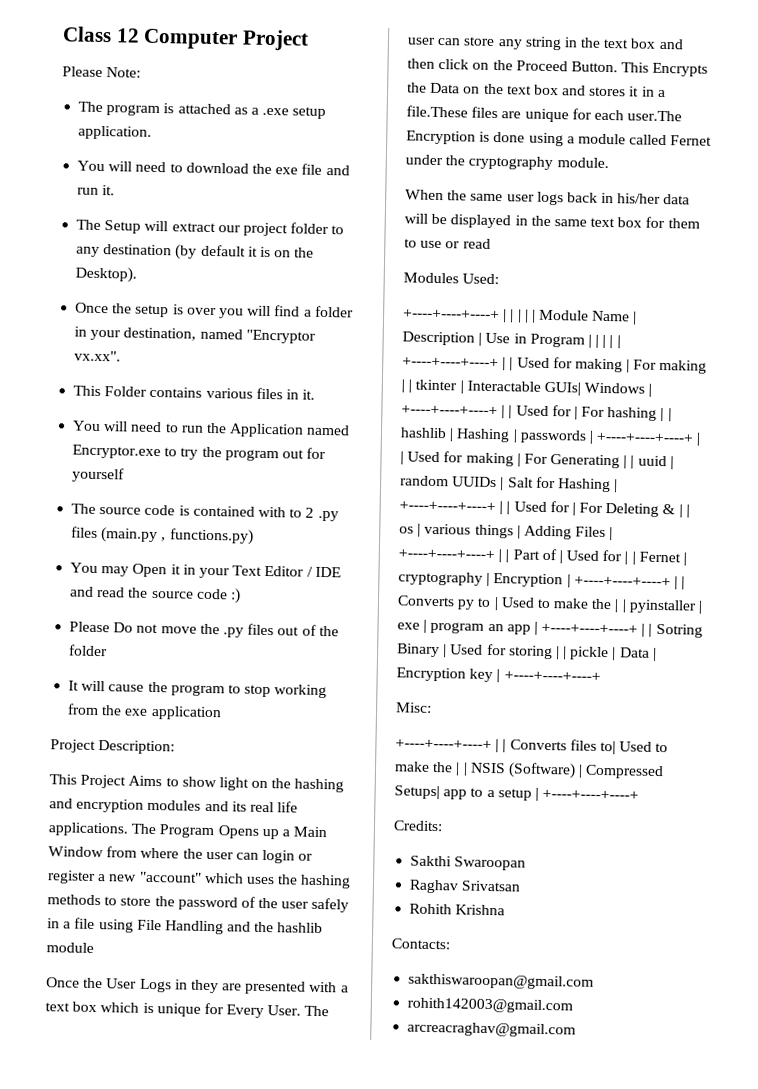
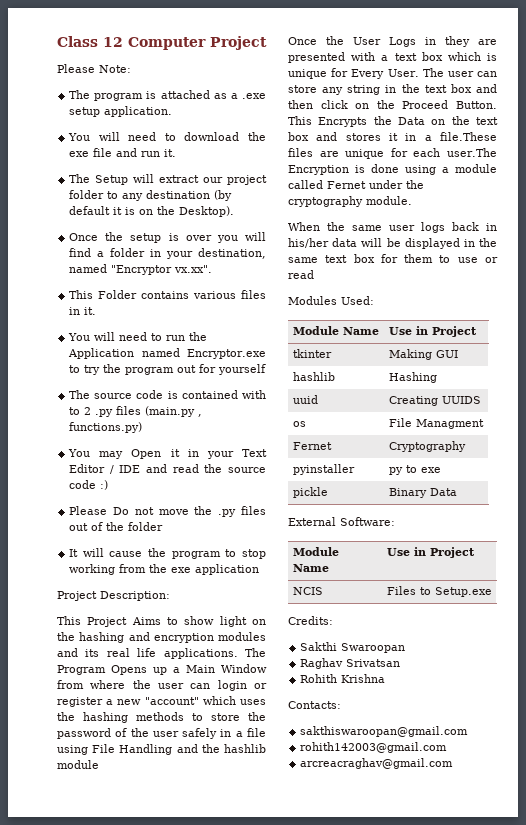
[403,308,638,325] [402,331,621,349] [402,356,708,374] [401,379,653,397] [401,404,672,422] [400,427,702,446] [400,451,674,470] [400,475,619,493] [399,500,690,518] [399,523,614,541] [398,548,688,566] [398,571,686,590] [397,595,704,614] [397,619,703,638] [397,643,657,661] [396,667,601,683] [396,702,432,713] [395,738,669,755] [394,761,665,780] [394,785,640,801] // +----+----+----+ | | | | | Module Name | Description | Use in Program | | | | | +----+----+----+ | | Used for making | For making | | tkinter | Interactable GUIs| Windows | +----+----+----+ | | Used for | For hashing | | hashlib | Hashing | passwords | +----+----+----+ | | Used for making | For Generating | | uuid | random UUIDs | Salt for Hashing | +----+----+----+ | | Used for | For Deleting & | | os | various things | Adding Files | +----+----+----+ | | Part of | Used for | | Fernet | cryptography | Encryption | +----+----+----+ | | Converts py to | Used to make the | | pyinstaller | exe | program an app | +----+----+----+ | | Sotring Binary | Used for storing | | pickle | Data | Encryption key | +----+----+----+ // Misc: // +----+----+----+ | | Converts files to| Used to make the | | NSIS (Software) | Compressed Setups| app to a setup | +----+----+----+ -> [292,326,379,335] [388,326,477,337] [292,349,332,358] [388,349,458,360] [292,372,335,381] [388,372,437,383] [292,395,318,404] [388,396,481,406] [292,421,306,427] [388,418,484,429] [292,442,332,450] [388,441,466,452] [292,464,355,475] [388,465,441,475] [292,487,328,498] [388,488,457,498] [288,517,395,526] [292,547,339,556] [292,564,329,572] [386,547,475,558] [292,587,323,595] [386,586,492,597] // Module Name | Use in Project // tkinter | Making GUI // hashlib | Hashing // uuid | Creating UUIDS // os | File Managment // Fernet | Cryptography // pyinstaller | py to exe // pickle | Binary Data // External Software: // Module Name | Use in Project // NCIS | Files to Setup.exe

